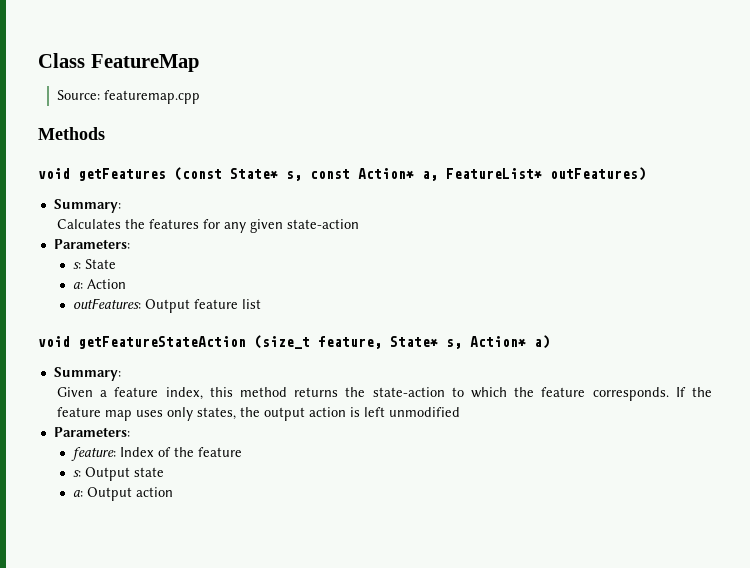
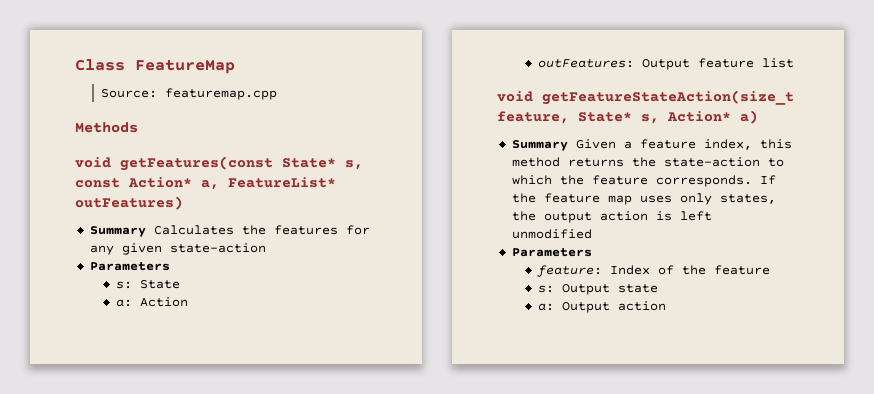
[78,167,222,181] getFeatures (const -> [120,156,273,171] getFeatures(const
[53,199,121,213] Summary: // -> [89,226,146,237] Summary
[53,239,130,249] Parameters: -> [89,262,170,271] Parameters
[78,335,310,349] getFeatureStateAction (size_t -> [542,90,794,105] getFeatureStateAction(size_t
[53,367,121,381] Summary: // -> [511,140,568,151] Summary
[53,427,130,437] Parameters: -> [511,248,592,257] Parameters

